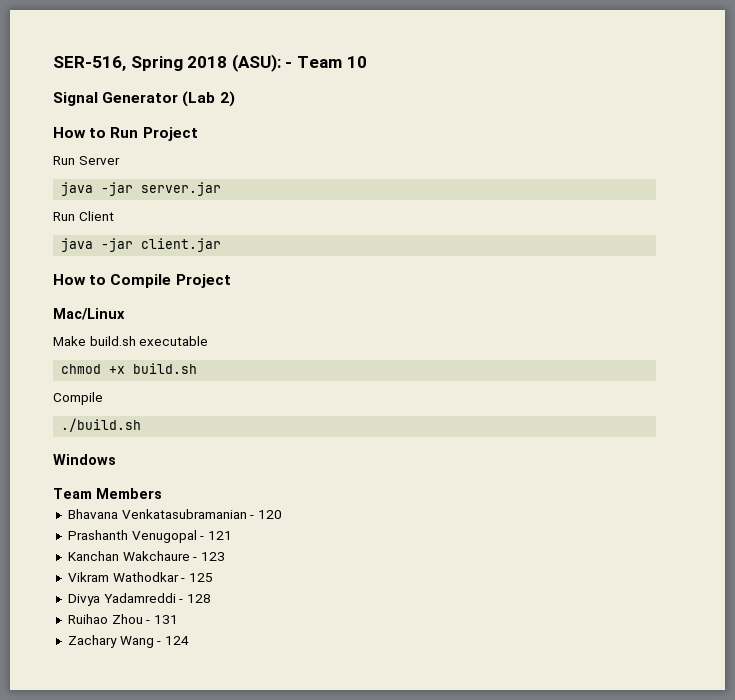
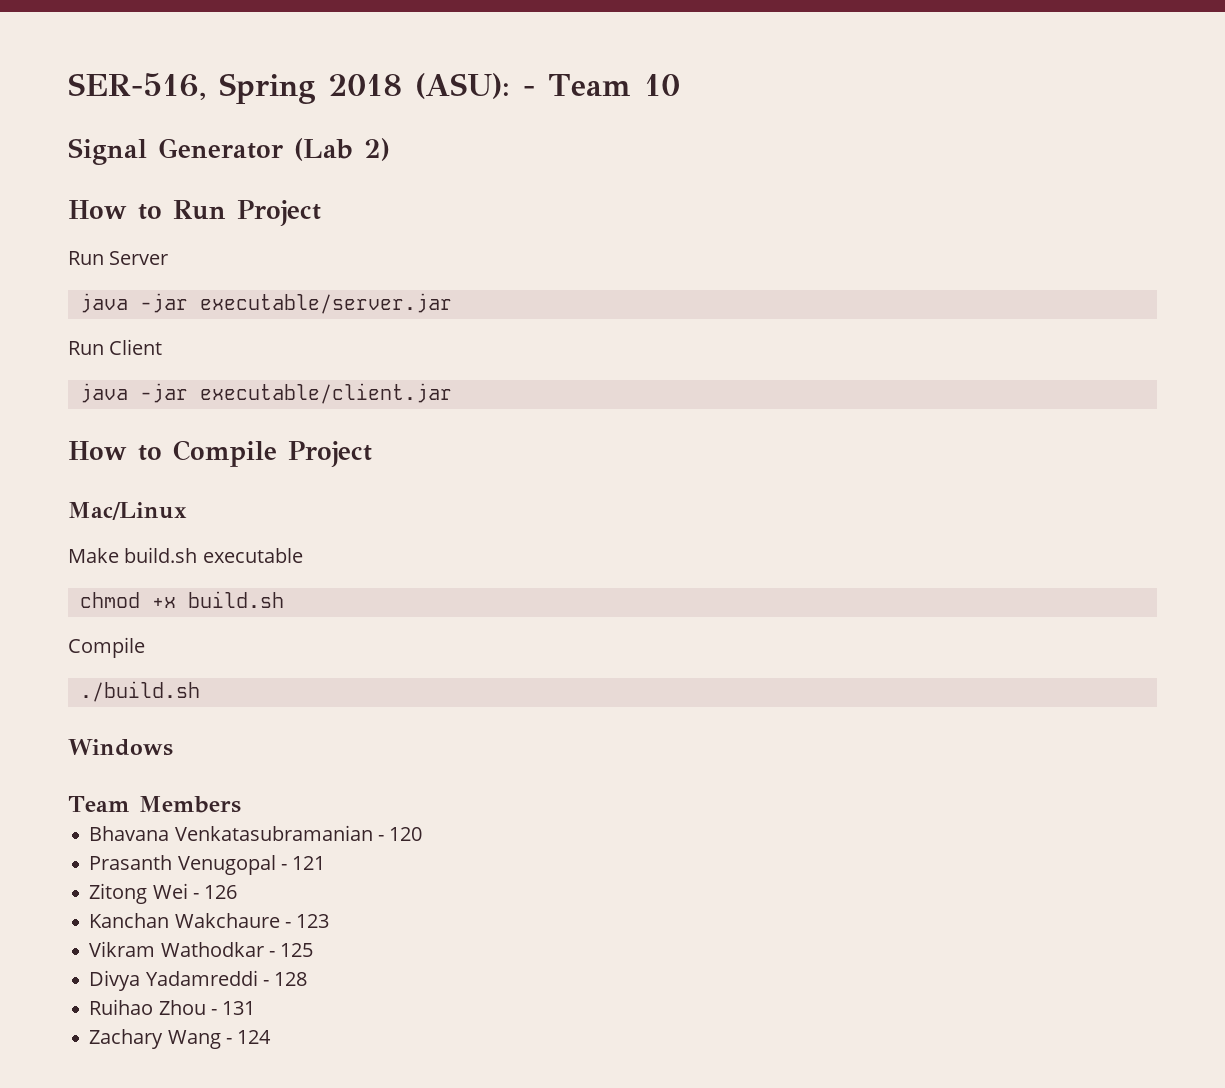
[141,182,222,196] server.jar -> [199,293,452,314] executable/server.jar
[141,238,222,252] client.jar -> [199,383,452,404] executable/client.jar
[67,530,128,540] Prashanth -> [89,855,173,870] Prasanth
(232, 535) none -> [89,883,238,904] // Zitong Wei - 126

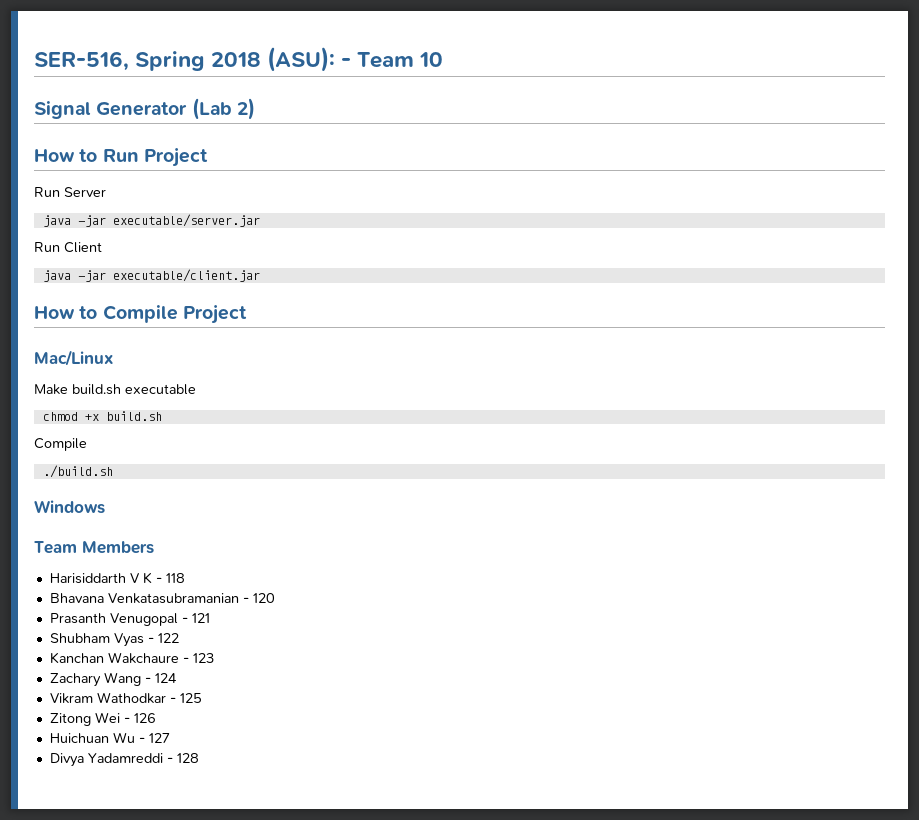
(241, 804) none -> [49,572,185,584] // Harisiddarth V K - 118
[89,883,238,904] Zitong Wei - 126 -> [49,633,179,647] Shubham Vyas - 122
(330, 921) none -> [49,672,177,687] // Zachary Wang - 124
[89,970,308,991] [89,999,256,1015] [89,1029,272,1049] Divya Yadamreddi - 128 // Ruihao Zhou - 131 // Zachary Wang - 124 -> [49,712,156,726] [49,732,170,743] [49,753,199,767] Zitong Wei - 126 // Huichuan Wu - 127 // Divya Yadamreddi - 128

